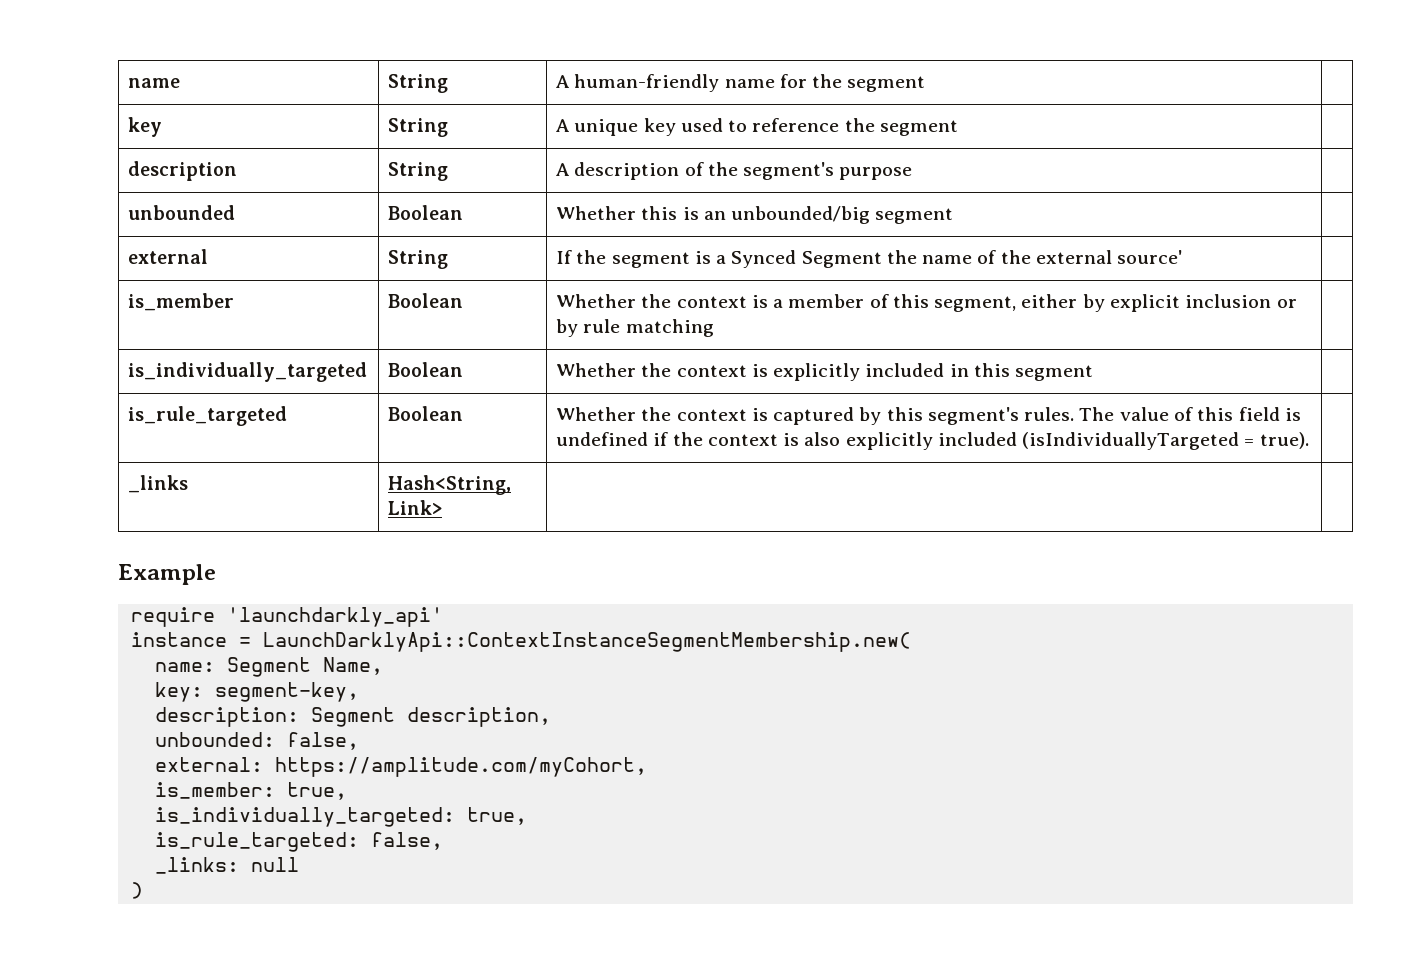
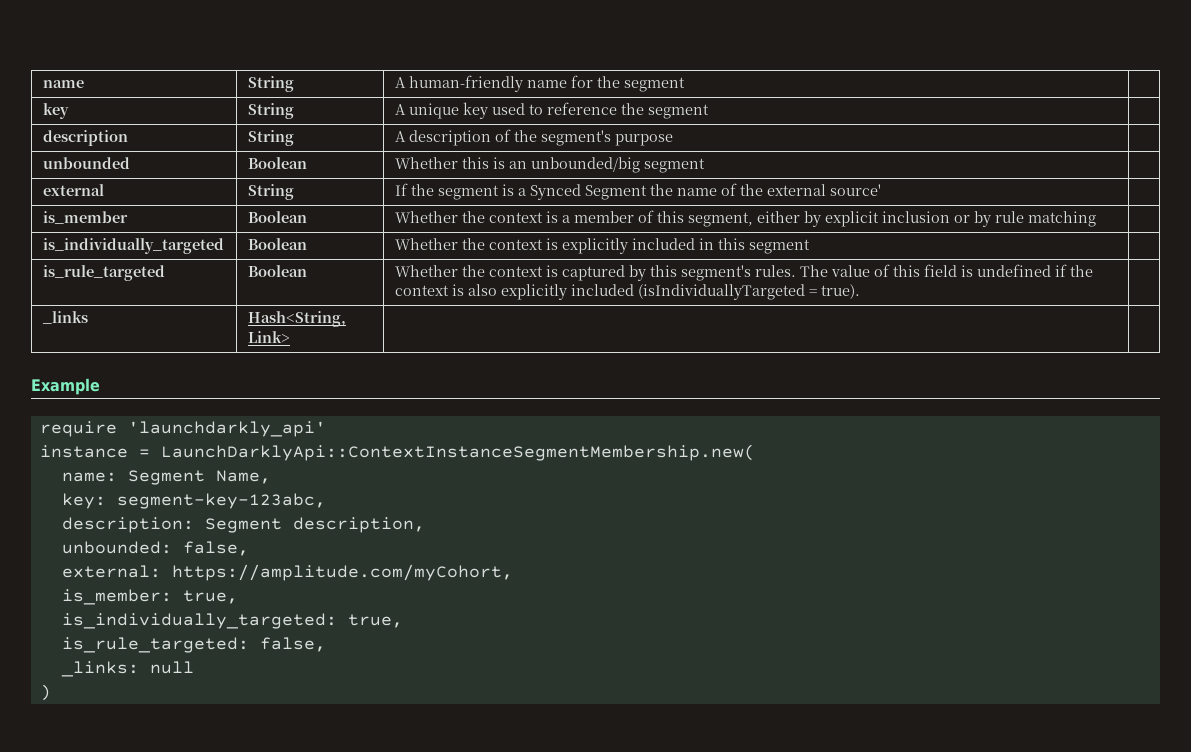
[214,682,359,702] segment-key, -> [116,493,326,509] segment-key-123abc,

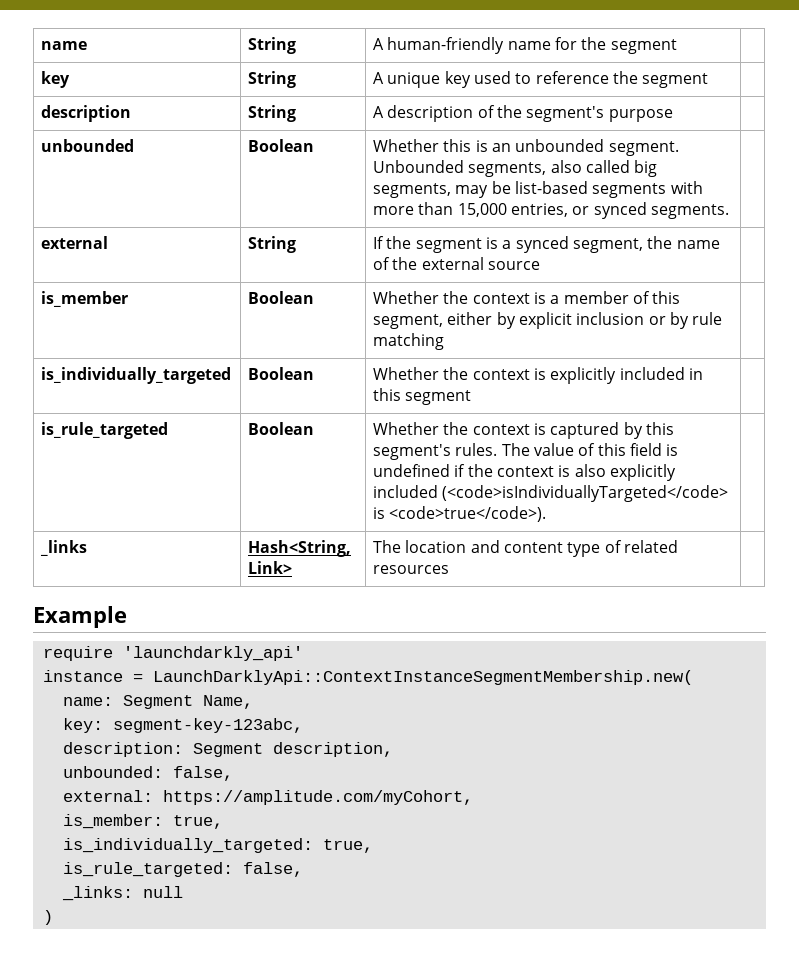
[530,157,705,173] unbounded/big segment -> [515,139,679,156] [373,160,658,177] [373,181,703,198] [373,202,729,219] unbounded segment. Unbounded segments, also called big segments, may be list-based segments with more than 15,000 entries, or synced segments.
[529,184,647,200] Synced Segment -> [515,236,643,253] synced segment,
[829,184,881,196] source' -> [487,261,540,270] source
[637,284,860,300] (isIndividuallyTargeted = true). -> [442,485,729,502] [373,506,547,522] (<code>isIndividuallyTargeted</code> is <code>true</code>).
(290, 337) none -> [373,540,678,557] [373,565,450,574] The location and content type of related resources

